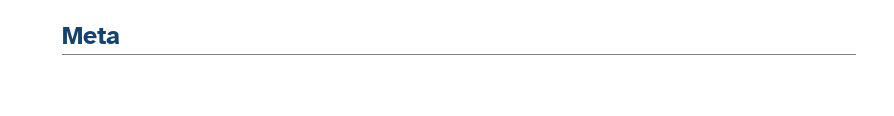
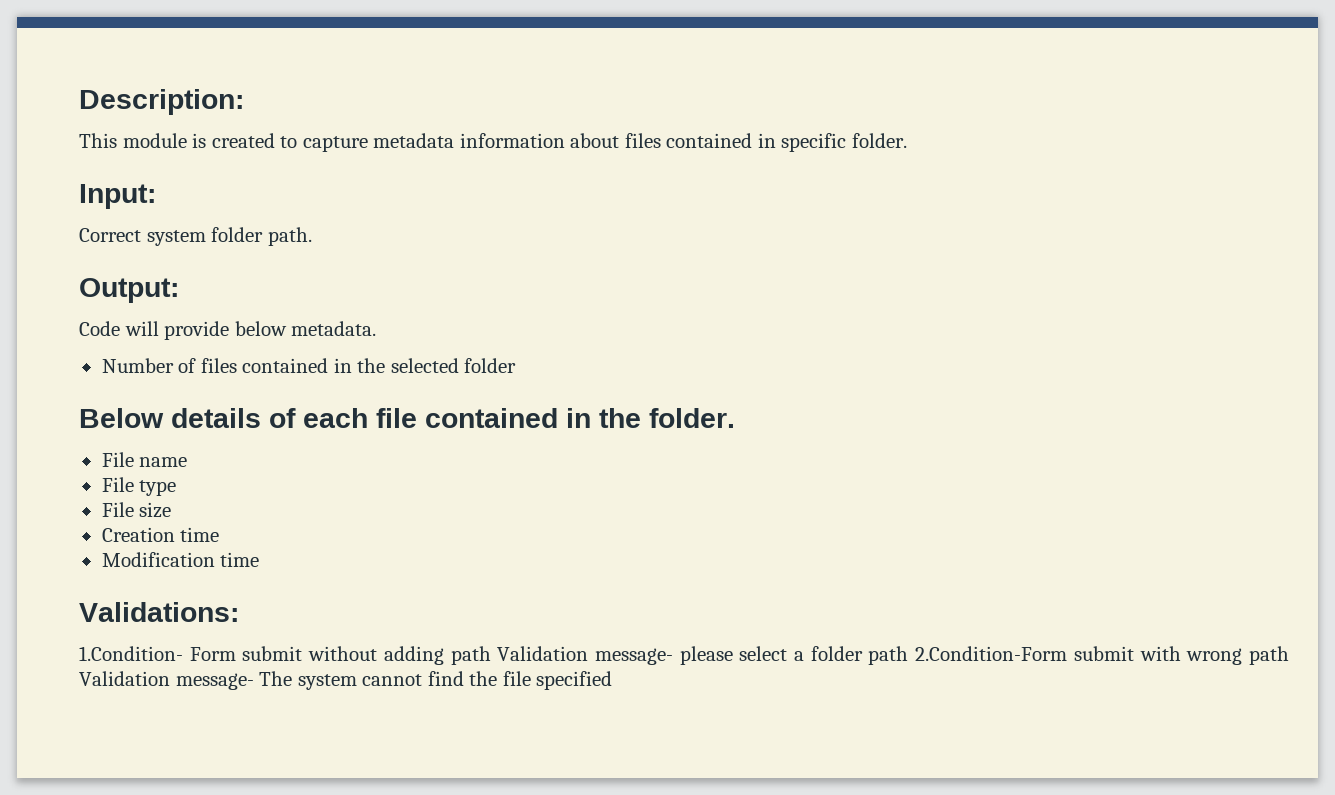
[62,27,120,44] Meta -> [79,89,244,115] [79,133,907,152] [79,184,156,209] [79,227,312,246] [79,278,179,303] [79,321,377,340] [101,358,517,373] [79,408,735,428] [101,452,188,467] [101,477,177,496] [101,502,172,518] [101,527,220,542] [101,552,260,567] [79,602,239,622] [79,646,1290,665] [79,671,613,690] Description: // This module is created to capture metadata information about files contained in specific folder. // Input: // Correct system folder path. // Output: // Code will provide below metadata. // Number of files contained in the selected folder // Below details of each file contained in the folder. // File name // File type // File size // Creation time // Modification time // Validations: // 1.Condition- Form submit without adding path Validation message- please select a folder path 2.Condition-Form submit with wrong path Validation message- The system cannot find the file specified

